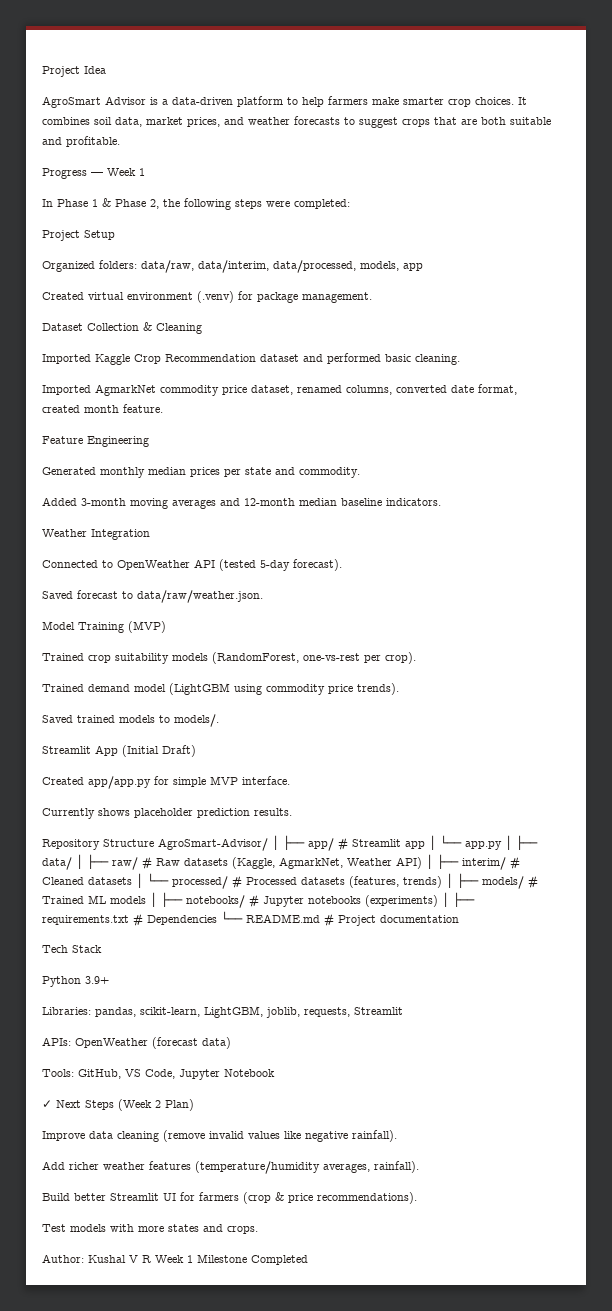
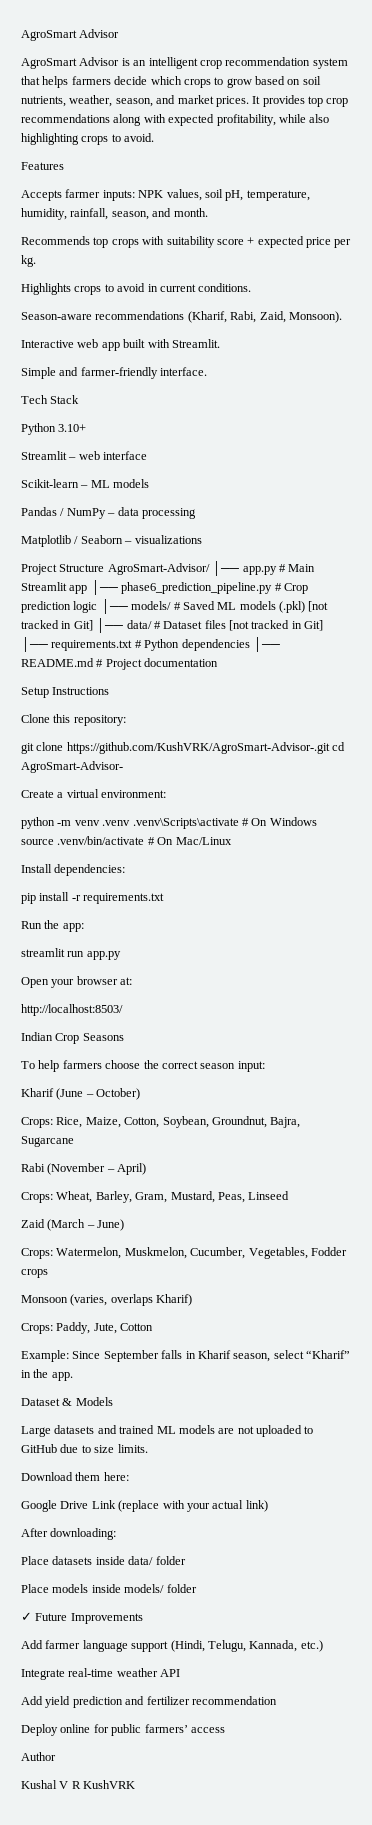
[42,66,106,77] Project Idea -> [21,29,120,41] AgroSmart Advisor
[162,96,527,107] [42,116,551,128] [42,136,120,147] [42,168,145,179] [42,198,350,210] [42,230,115,241] [42,260,423,273] [42,291,372,303] [42,322,202,334] [42,353,460,365] [42,384,517,396] [42,404,163,413] [42,436,149,447] [42,467,360,478] [42,497,441,509] [42,529,150,540] [42,559,342,571] [42,590,263,603] [42,621,166,633] [42,652,416,664] [42,683,399,695] [42,714,219,727] [42,745,196,757] [42,776,290,789] [42,808,292,819] [42,835,538,851] [42,854,520,870] [42,873,479,889] a data-driven platform to help farmers make smarter crop choices. It combines soil data, market prices, and weather forecasts to suggest crops that are both suitable and profitable. // Progress — Week 1 // In Phase 1 & Phase 2, the following steps were completed: // Project Setup // Organized folders: data/raw, data/interim, data/processed, models, app // Created virtual environment (.venv) for package management. // Dataset Collection & Cleaning // Imported Kaggle Crop Recommendation dataset and performed basic cleaning. // Imported AgmarkNet commodity price dataset, renamed columns, converted date format, created month feature. // Feature Engineering // Generated monthly median prices per state and commodity. // Added 3-month moving averages and 12-month median baseline indicators. // Weather Integration // Connected to OpenWeather API (tested 5-day forecast). // Saved forecast to data/raw/weather.json. // Model Training (MVP) // Trained crop suitability models (RandomForest, one-vs-rest per crop). // Trained demand model (LightGBM using commodity price trends). // Saved trained models to models/. // Streamlit App (Initial Draft) // Created app/app.py for simple MVP interface. // Currently shows placeholder prediction results. // Repository Structure AgroSmart-Advisor/ │ ├── app/ # Streamlit app │ └── app.py │ ├── data/ │ ├── raw/ # Raw datasets (Kaggle, AgmarkNet, Weather API) │ ├── interim/ # Cleaned datasets │ └── processed/ # Processed datasets (features, trends) │ ├── -> [133,57,348,69] [21,76,321,88] [21,95,349,107] [21,114,330,126] [21,133,155,145] [21,162,64,170] [21,189,310,201] [21,208,208,220] [21,236,352,248] [21,255,36,267] [21,283,252,295] [21,311,342,323] [21,339,220,351] [21,367,208,379] [21,395,80,404] [21,423,87,435] [21,451,148,460] [21,479,150,488] [21,507,196,519] [21,535,202,547] [21,561,316,576] [21,580,308,595] [21,599,128,614] an intelligent crop recommendation system that helps farmers decide which crops to grow based on soil nutrients, weather, season, and market prices. It provides top crop recommendations along with expected profitability, while also highlighting crops to avoid. // Features // Accepts farmer inputs: NPK values, soil pH, temperature, humidity, rainfall, season, and month. // Recommends top crops with suitability score + expected price per kg. // Highlights crops to avoid in current conditions. // Season-aware recommendations (Kharif, Rabi, Zaid, Monsoon). // Interactive web app built with Streamlit. // Simple and farmer-friendly interface. // Tech Stack // Python 3.10+ // Streamlit – web interface // Scikit-learn – ML models // Pandas / NumPy – data processing // Matplotlib / Seaborn – visualizations // Project Structure AgroSmart-Advisor/ │── app.py # Main Streamlit app │── phase6_prediction_pipeline.py # Crop prediction logic │──
[42,892,475,908] [42,911,459,927] [42,945,102,953] [42,976,109,987] [42,1006,403,1018] [42,1037,231,1049] [42,1069,275,1080] [42,1099,194,1111] [42,1130,397,1142] [42,1161,419,1174] [42,1192,417,1204] [42,1224,258,1234] [42,1254,308,1265] Trained ML models │ ├── notebooks/ # Jupyter notebooks (experiments) │ ├── requirements.txt # Dependencies └── README.md # Project documentation // Tech Stack // Python 3.9+ // Libraries: pandas, scikit-learn, LightGBM, joblib, requests, Streamlit // APIs: OpenWeather (forecast data) // Tools: GitHub, VS Code, Jupyter Notebook // ✓ Next Steps (Week 2 Plan) // Improve data cleaning (remove invalid values like negative rainfall). // Add richer weather features (temperature/humidity averages, rainfall). // Build better Streamlit UI for farmers (crop & price recommendations). // Test models with more states and crops. // Author: Kushal V R Week 1 Milestone Completed -> [182,601,329,613] [21,618,324,633] [21,637,280,652] [21,658,219,670] [21,687,110,698] [21,714,126,726] [21,742,346,754] [21,761,123,773] [21,789,167,798] [21,817,317,829] [21,836,232,845] [21,864,126,876] [21,892,165,904] [21,920,84,932] [21,948,121,960] [21,976,133,988] [21,1004,123,1016] [21,1032,124,1044] [21,1060,265,1072] [21,1088,141,1100] [21,1116,301,1128] [21,1136,74,1147] [21,1163,147,1175] [21,1191,290,1203] [21,1219,125,1231] [21,1247,347,1259] [21,1269,48,1278] [21,1294,193,1306] [21,1322,154,1334] [21,1350,350,1362] [21,1369,73,1381] [21,1397,113,1406] [21,1425,314,1437] [21,1444,148,1453] [21,1472,129,1481] [21,1500,268,1512] [21,1528,117,1540] [21,1556,186,1565] [21,1584,197,1593] [21,1612,143,1624] [21,1640,323,1652] [21,1668,181,1680] [21,1696,277,1708] [21,1724,225,1736] [21,1752,56,1761] [21,1780,136,1789] Saved ML models (.pkl) [not tracked in Git] │── data/ # Dataset files [not tracked in Git] │── requirements.txt # Python dependencies │── README.md # Project documentation // Setup Instructions // Clone this repository: // git clone https://github.com/KushVRK/AgroSmart-Advisor-.git cd AgroSmart-Advisor- // Create a virtual environment: // python -m venv .venv .venv\Scripts\activate # On Windows source .venv/bin/activate # On Mac/Linux // Install dependencies: // pip install -r requirements.txt // Run the app: // streamlit run app.py // Open your browser at: // http://localhost:8503/ // Indian Crop Seasons // To help farmers choose the correct season input: // Kharif (June – October) // Crops: Rice, Maize, Cotton, Soybean, Groundnut, Bajra, Sugarcane // Rabi (November – April) // Crops: Wheat, Barley, Gram, Mustard, Peas, Linseed // Zaid (March – June) // Crops: Watermelon, Muskmelon, Cucumber, Vegetables, Fodder crops // Monsoon (varies, overlaps Kharif) // Crops: Paddy, Jute, Cotton // Example: Since September falls in Kharif season, select “Kharif” in the app. // Dataset & Models // Large datasets and trained ML models are not uploaded to GitHub due to size limits. // Download them here: // Google Drive Link (replace with your actual link) // After downloading: // Place datasets inside data/ folder // Place models inside models/ folder // ✓ Future Improvements // Add farmer language support (Hindi, Telugu, Kannada, etc.) // Integrate real-time weather API // Add yield prediction and fertilizer recommendation // Deploy online for public farmers’ access // Author // Kushal V R KushVRK

